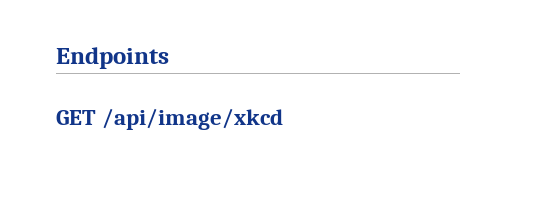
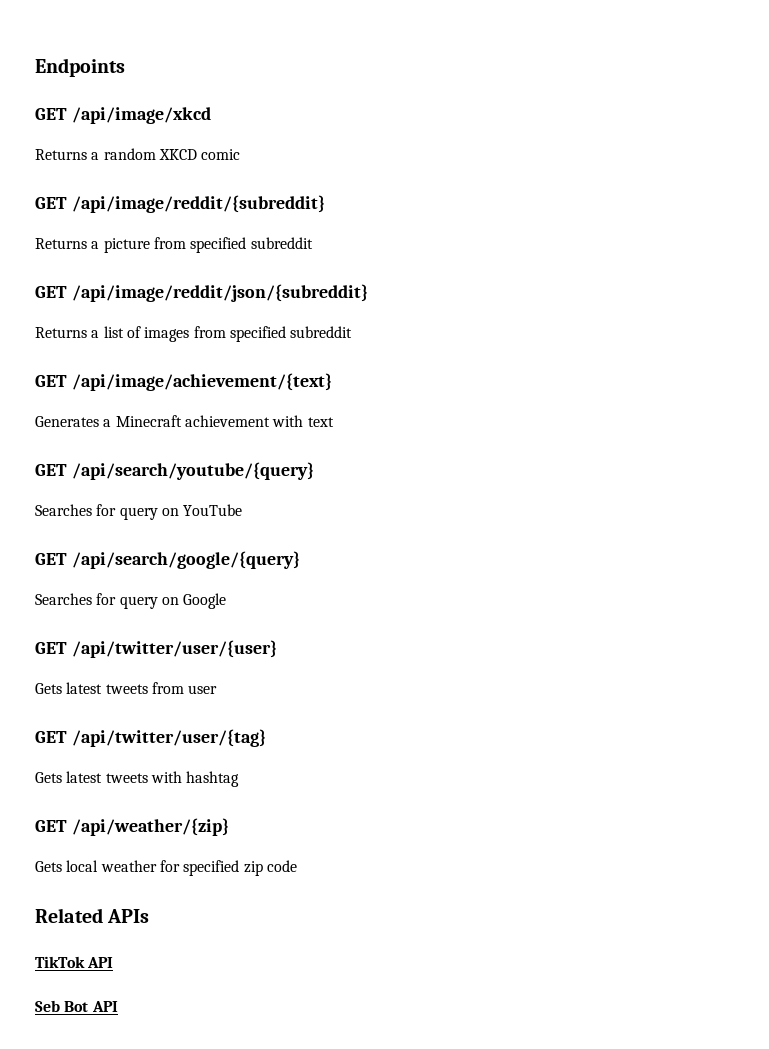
(284, 119) none -> [35,148,241,160] [35,195,325,213] [35,237,313,253] [35,284,368,302] [35,326,353,342] [35,373,332,391] [35,415,334,427] [35,462,314,480] [35,504,243,520] [35,551,300,569] [35,593,227,609] [35,640,277,658] [35,682,218,694] [35,729,266,747] [35,771,240,787] [35,818,229,836] [35,860,297,876] [35,908,150,923] [35,956,114,968] [35,1000,118,1012] // Returns a random XKCD comic // GET /api/image/reddit/{subreddit} // Returns a picture from specified subreddit // GET /api/image/reddit/json/{subreddit} // Returns a list of images from specified subreddit // GET /api/image/achievement/{text} // Generates a Minecraft achievement with text // GET /api/search/youtube/{query} // Searches for query on YouTube // GET /api/search/google/{query} // Searches for query on Google // GET /api/twitter/user/{user} // Gets latest tweets from user // GET /api/twitter/user/{tag} // Gets latest tweets with hashtag // GET /api/weather/{zip} // Gets local weather for specified zip code // Related APIs // TikTok API // Seb Bot API

